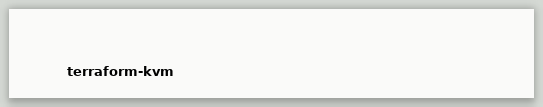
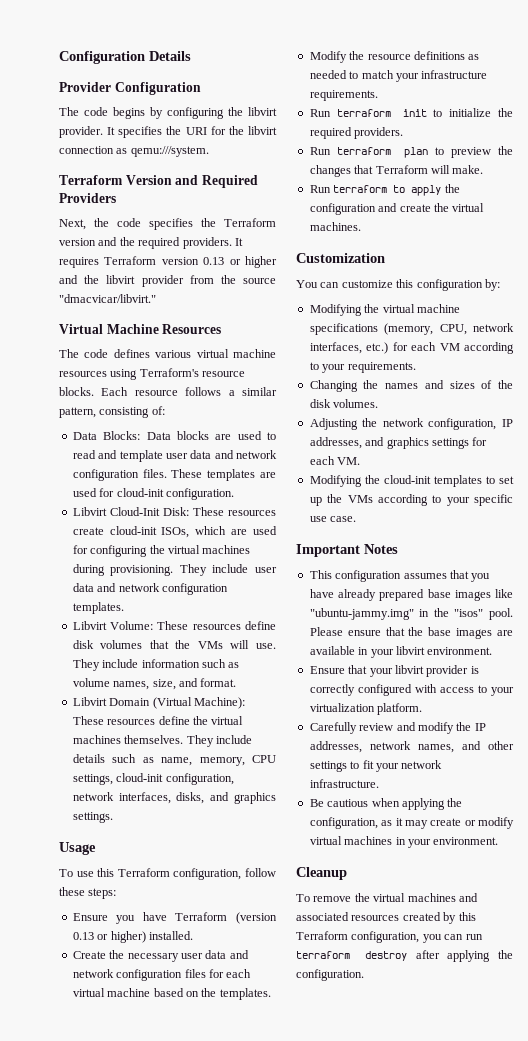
[67,66,174,76] terraform-kvm -> [59,51,191,64] [59,82,201,95] [59,107,277,119] [59,126,277,138] [59,146,209,157] [59,175,258,188] [59,193,116,203] [59,218,276,230] [59,237,243,249] [59,256,277,268] [59,275,276,287] [59,294,156,303] [59,324,222,334] [59,349,276,358] [59,368,246,380] [59,387,277,396] [59,406,165,418] [72,431,276,440] [72,450,277,462] [72,469,276,481] [72,488,234,500] [72,507,276,516] [72,526,277,538] [72,545,251,557] [72,564,277,576] [72,583,228,595] [72,602,124,614] [72,621,276,630] [72,640,276,649] [72,659,240,671] [72,678,237,690] [72,697,245,709] [72,716,244,725] [72,735,252,747] [72,754,276,766] [72,773,234,785] [72,792,276,804] [72,812,113,823] [59,842,96,855] [59,868,276,880] [59,887,117,899] [72,912,277,924] [72,931,193,943] [72,950,249,962] [72,969,252,981] [72,988,271,1000] [309,51,480,63] [309,70,488,82] [309,90,378,101] [309,108,513,117] [309,127,404,139] [309,146,513,158] [309,165,484,177] [309,184,460,196] [309,203,485,215] [309,222,361,231] [296,253,385,263] [296,279,500,291] [309,304,460,316] [309,323,514,335] [309,342,514,354] [309,362,416,373] [309,380,513,392] [309,399,379,408] [309,418,513,430] [309,437,488,449] [309,456,361,465] [309,475,514,487] [309,494,513,506] [309,516,357,522] [296,544,398,557] [309,570,491,582] [309,589,513,601] [309,608,513,620] [309,627,513,639] [309,646,493,658] [309,665,479,677] [309,684,514,696] [309,703,423,715] [309,722,486,734] [309,741,514,753] [309,760,443,772] [309,779,379,788] [309,798,463,810] [309,817,514,829] [309,836,499,848] [296,867,347,880] [296,893,478,902] [296,912,476,924] [296,931,483,943] [296,950,513,962] [296,969,364,981] Configuration Details // Provider Configuration // The code begins by configuring the libvirt provider. It specifies the URI for the libvirt connection as qemu:///system. // Terraform Version and Required Providers // Next, the code specifies the Terraform version and the required providers. It requires Terraform version 0.13 or higher and the libvirt provider from the source "dmacvicar/libvirt." // Virtual Machine Resources // The code defines various virtual machine resources using Terraform's resource blocks. Each resource follows a similar pattern, consisting of: // Data Blocks: Data blocks are used to read and template user data and network configuration files. These templates are used for cloud-init configuration. // Libvirt Cloud-Init Disk: These resources create cloud-init ISOs, which are used for configuring the virtual machines during provisioning. They include user data and network configuration templates. // Libvirt Volume: These resources define disk volumes that the VMs will use. They include information such as volume names, size, and format. // Libvirt Domain (Virtual Machine): These resources define the virtual machines themselves. They include details such as name, memory, CPU settings, cloud-init configuration, network interfaces, disks, and graphics settings. // Usage // To use this Terraform configuration, follow these steps: // Ensure you have Terraform (version 0.13 or higher) installed. // Create the necessary user data and network configuration files for each virtual machine based on the templates. // Modify the resource definitions as needed to match your infrastructure requirements. // Run terraform init to initialize the required providers. // Run terraform plan to preview the changes that Terraform will make. // Run terraform to apply the configuration and create the virtual machines. // Customization // You can customize this configuration by: // Modifying the virtual machine specifications (memory, CPU, network interfaces, etc.) for each VM according to your requirements. // Changing the names and sizes of the disk volumes. // Adjusting the network configuration, IP addresses, and graphics settings for each VM. // Modifying the cloud-init templates to set up the VMs according to your specific use case. // Important Notes // This configuration assumes that you have already prepared base images like "ubuntu-jammy.img" in the "isos" pool. Please ensure that the base images are available in your libvirt environment. // Ensure that your libvirt provider is correctly configured with access to your virtualization platform. // Carefully review and modify the IP addresses, network names, and other settings to fit your network infrastructure. // Be cautious when applying the configuration, as it may create or modify virtual machines in your environment. // Cleanup // To remove the virtual machines and associated resources created by this Terraform configuration, you can run terraform destroy after applying the configuration.

